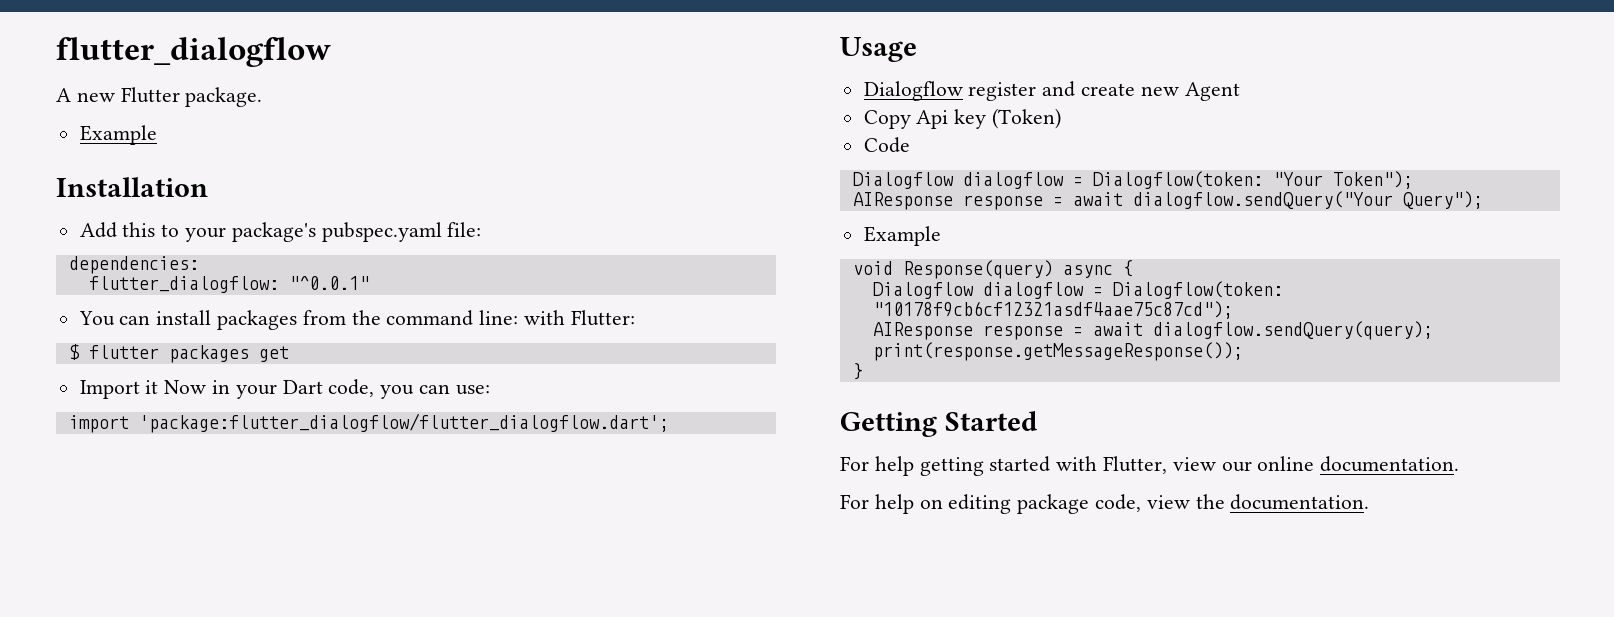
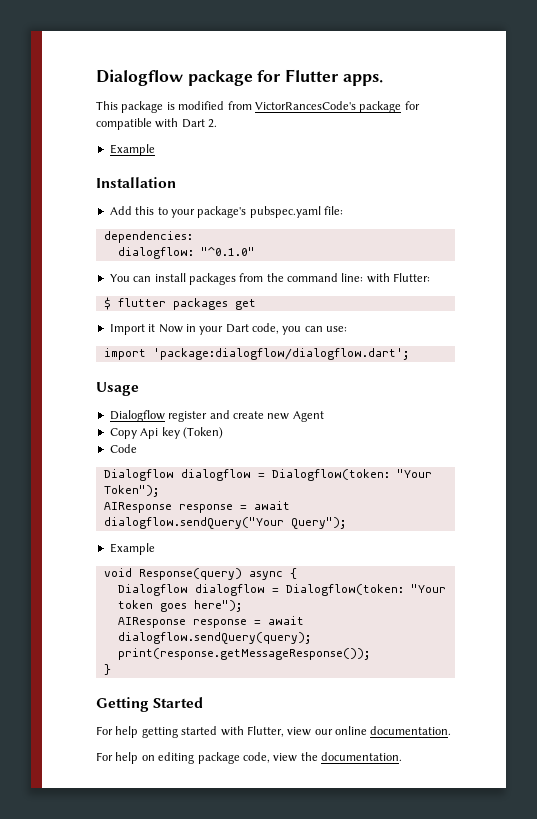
[56,37,331,67] [56,87,263,107] flutter_dialogflow // A new Flutter package. -> [96,69,383,86] [96,101,420,113] [96,118,218,130] Dialogflow package for Flutter apps. // This package is modified from VictorRancesCode's package for compatible with Dart 2.
[88,276,369,293] flutter_dialogflow: "^0.0.1" -> [117,247,255,259] dialogflow: "^0.1.0"
[138,413,669,433] 'package:flutter_dialogflow/flutter_dialogflow.dart'; -> [152,348,409,360] 'package:dialogflow/dialogflow.dart';
[872,301,1233,319] "10178f9cb6cf12321asdf4aae75c87cd"); -> [410,584,446,593] [117,600,242,612] "Your token goes here");

